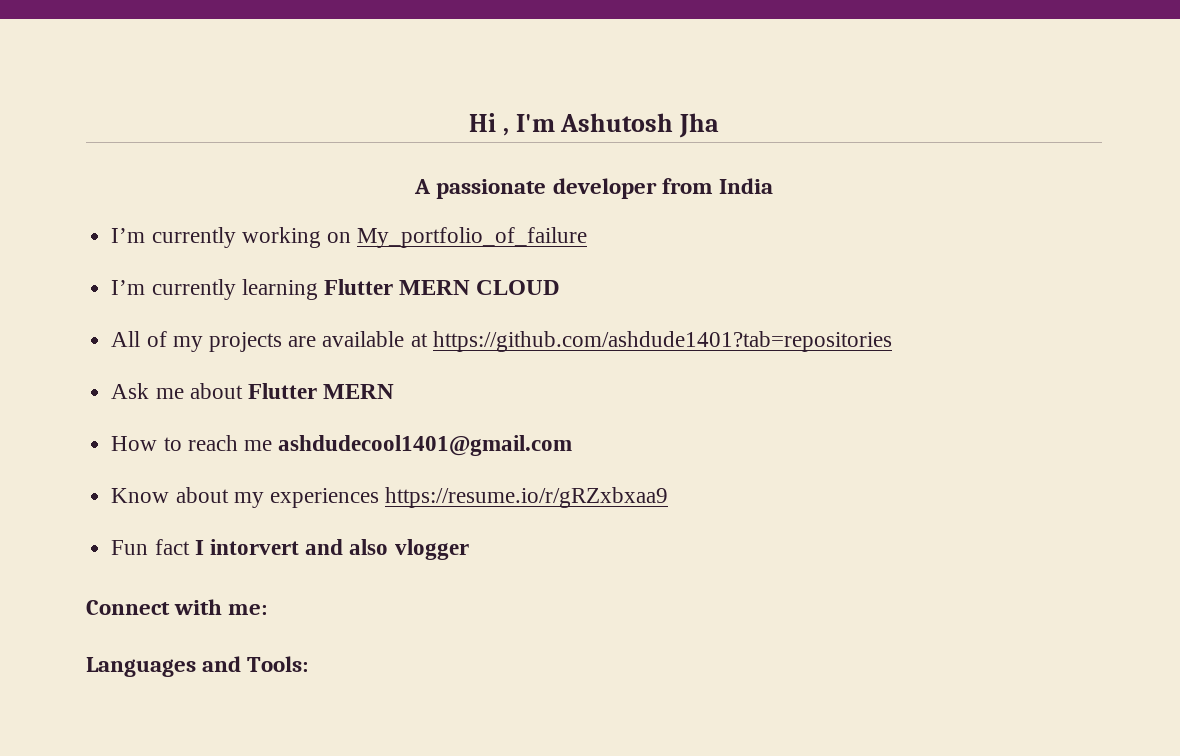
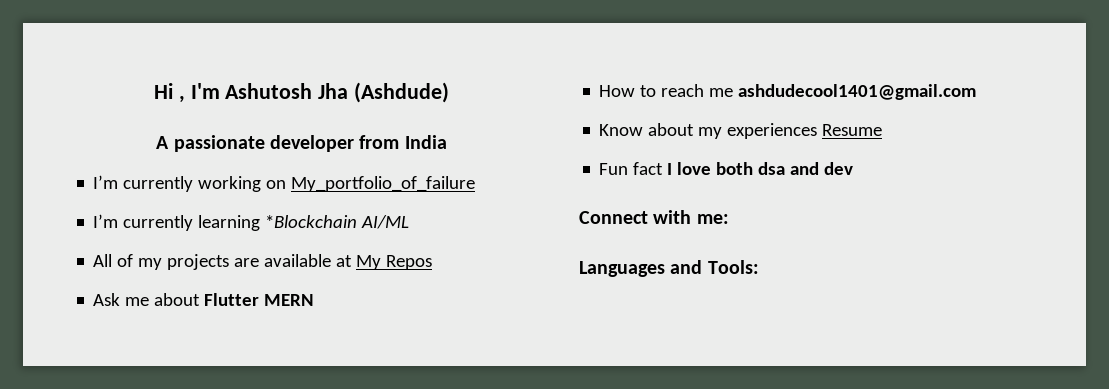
(720, 125) none -> [354,82,450,103] (Ashdude)
[323,279,561,295] Flutter MERN CLOUD -> [265,215,410,229] *Blockchain AI/ML
[432,331,892,352] https://github.com/ashdude1401?tab=repositories -> [356,255,433,270] My Repos
[385,487,669,508] https://resume.io/r/gRZxbxaa9 -> [822,124,883,136] Resume
[209,539,469,560] intorvert and also vlogger -> [677,162,854,175] love both dsa and dev

